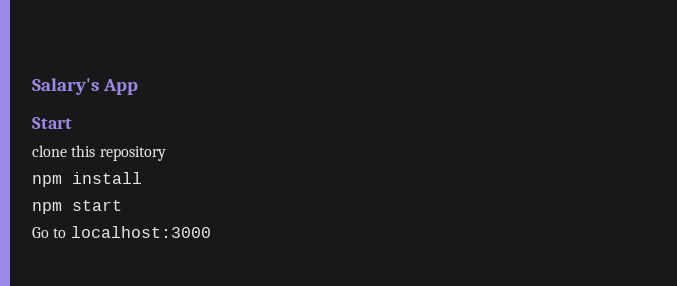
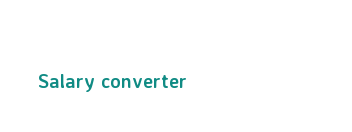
[32,78,138,95] [32,117,72,129] [32,145,166,161] [32,172,142,187] [32,200,122,214] [32,226,211,238] Salary's App // Start // clone this repository // npm install // npm start // Go to localhost:3000 -> [38,74,187,92] Salary converter

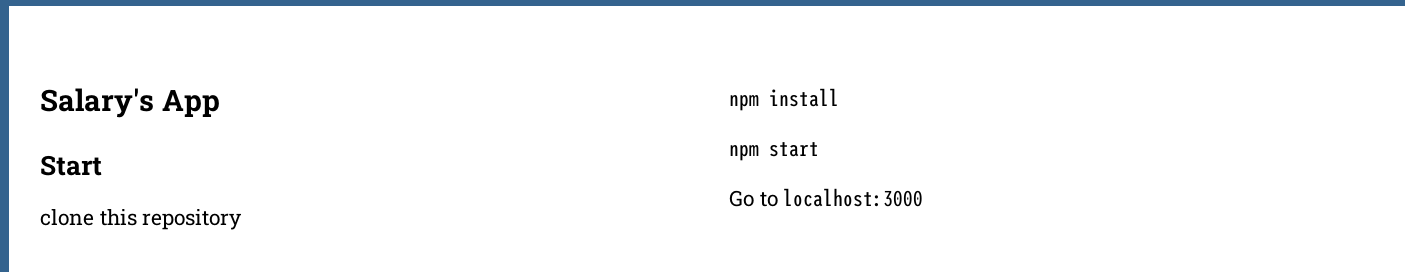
[38,74,187,92] Salary converter -> [40,88,220,118] [40,155,102,176] [40,209,243,230] [729,88,839,111] [729,142,819,161] [729,188,924,207] Salary's App // Start // clone this repository // npm install // npm start // Go to localhost:3000

